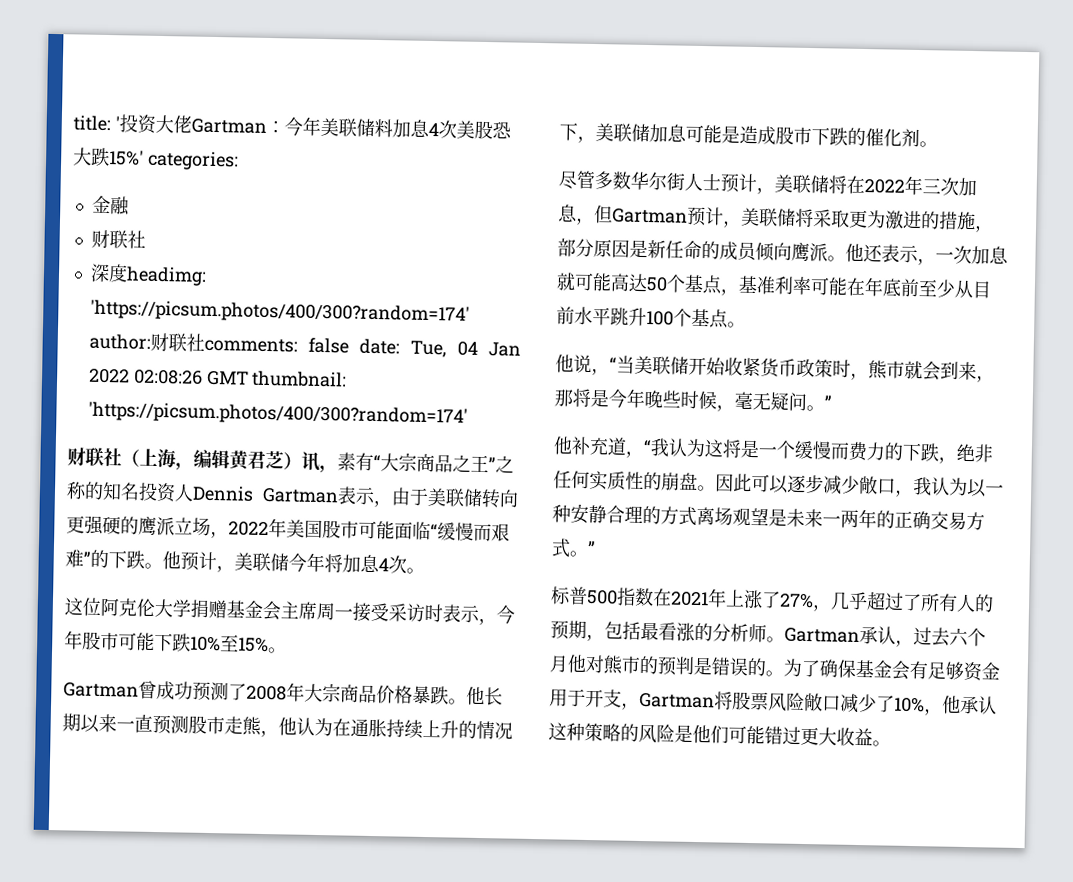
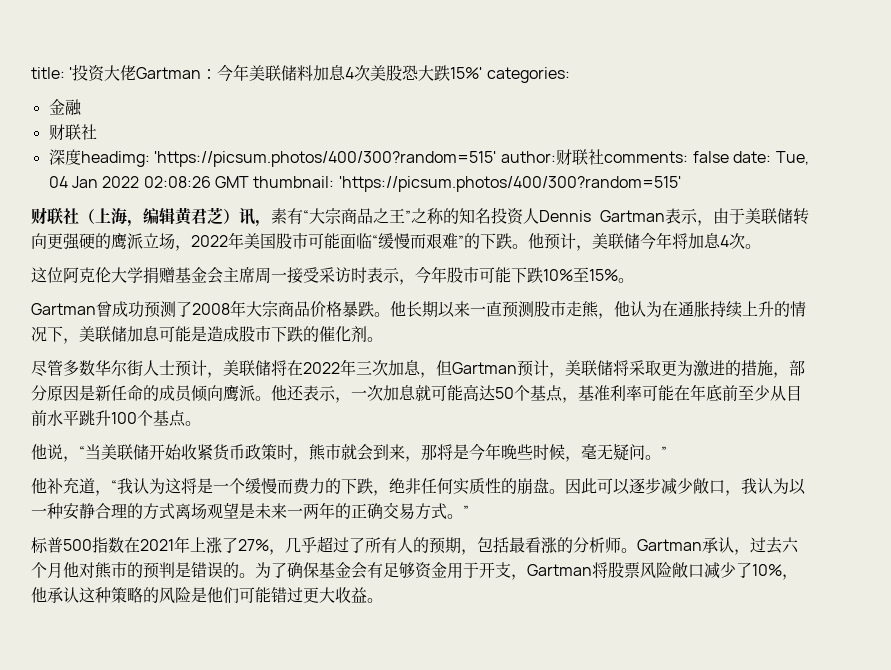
[89,299,470,325] 'https://picsum.photos/400/300?random=174' -> [154,151,497,167] 'https://picsum.photos/400/300?random=515'
[87,401,468,427] 'https://picsum.photos/400/300?random=174' -> [338,176,681,192] 'https://picsum.photos/400/300?random=515'

